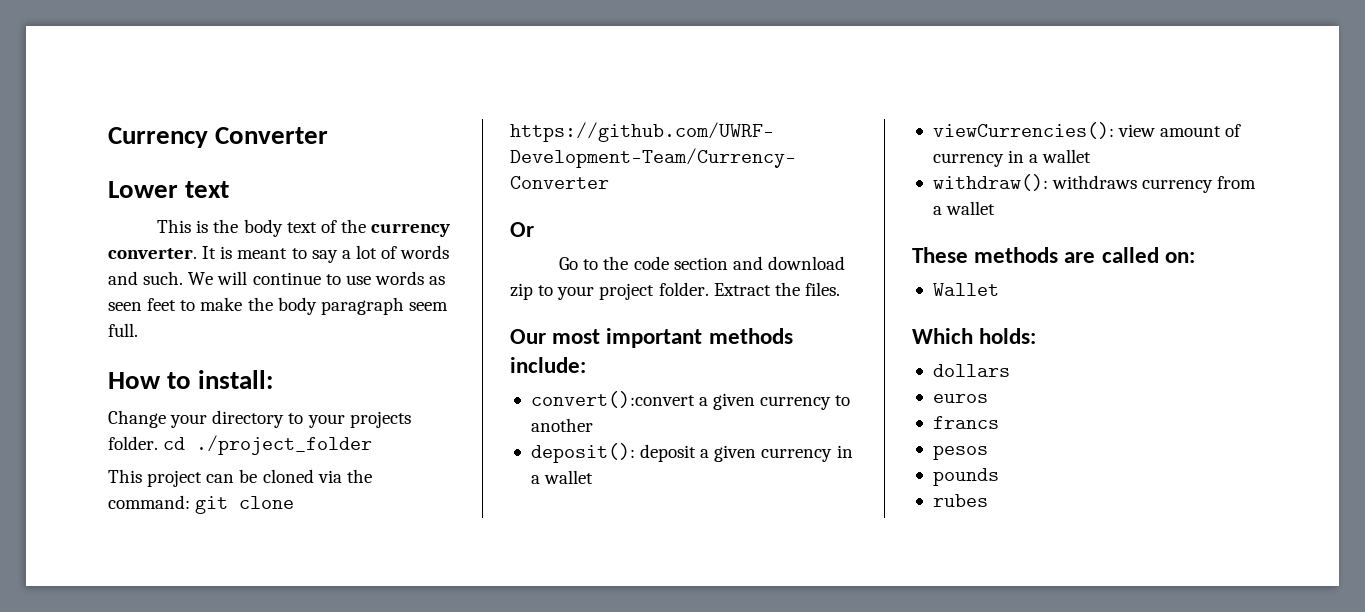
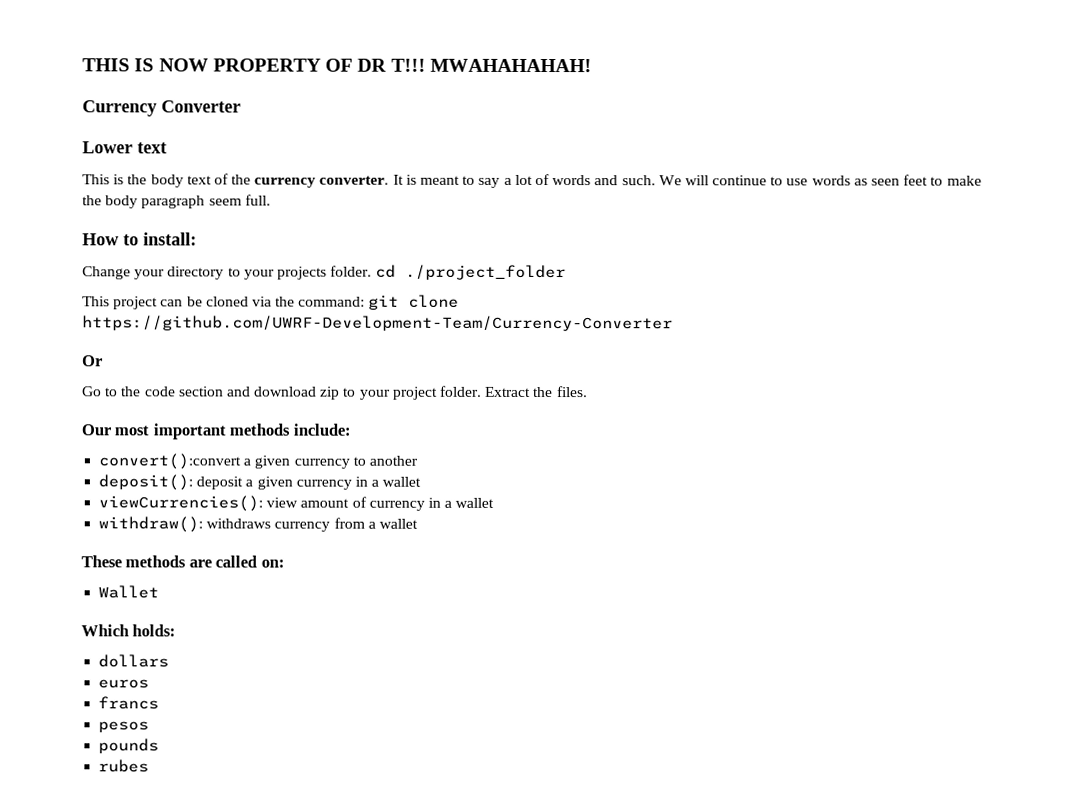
(108, 137) none -> [82,58,592,73] THIS IS NOW PROPERTY OF DR T!!! MWAHAHAHAH! //

